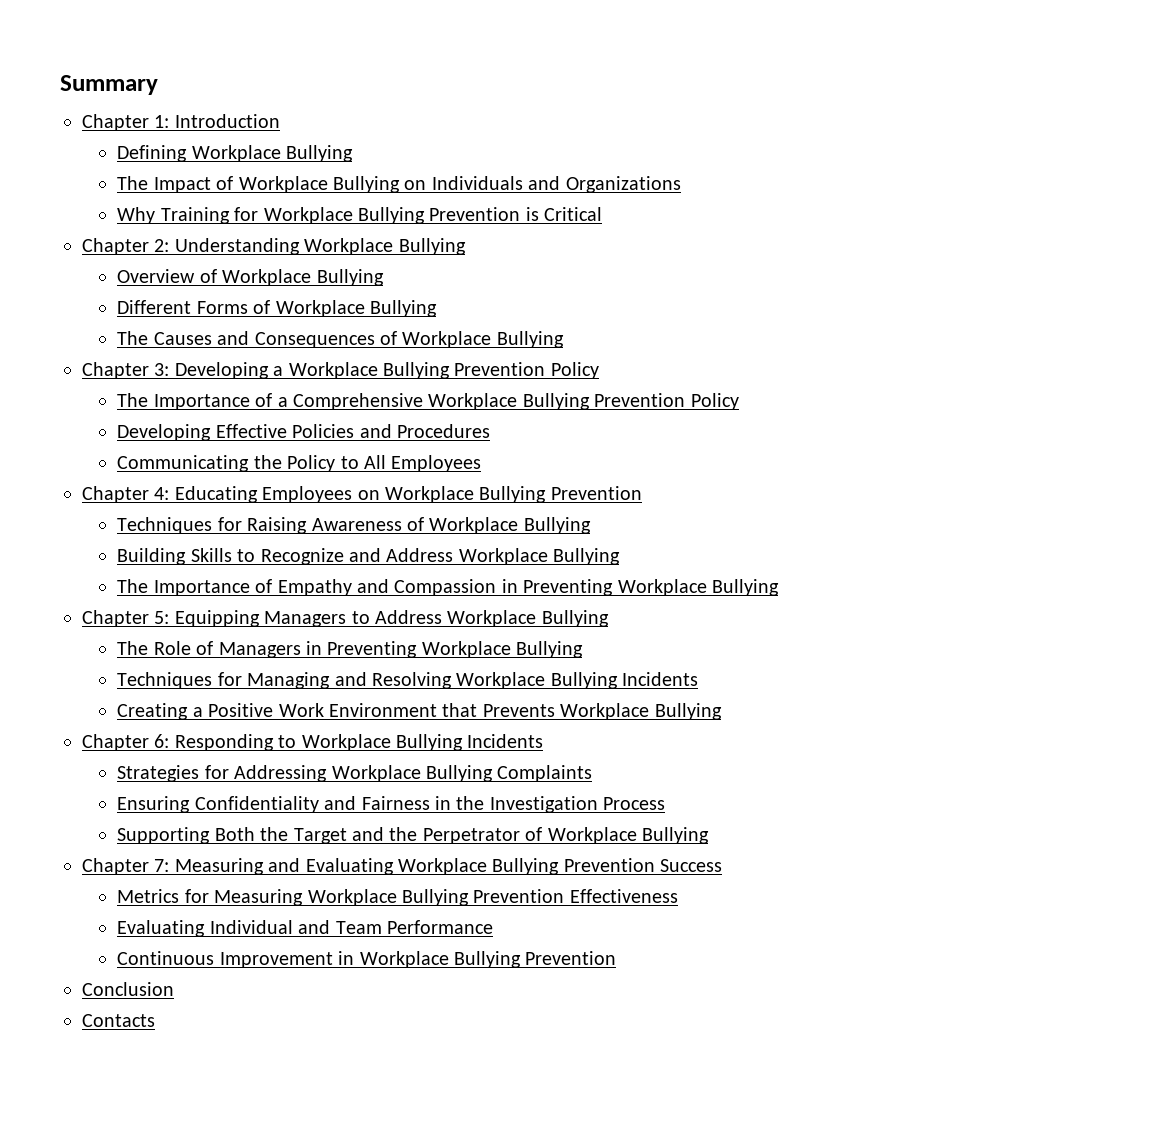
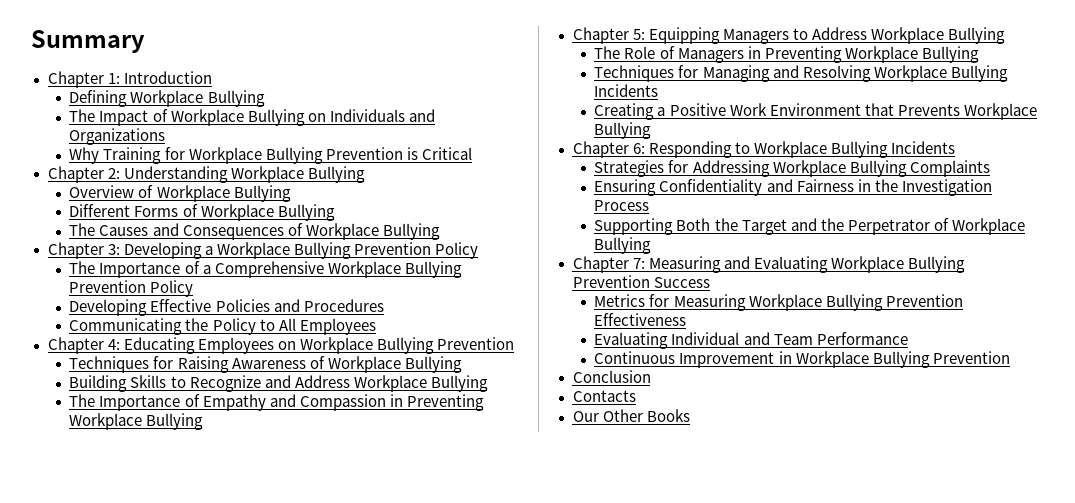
(155, 1020) none -> [572,409,690,422] // Our Other Books

